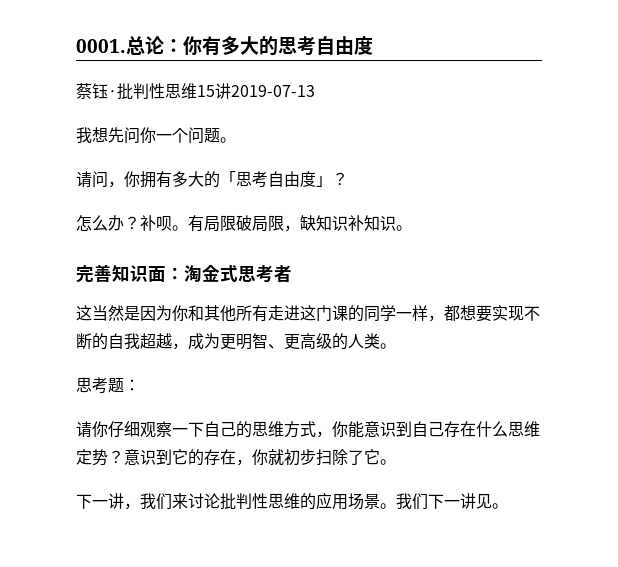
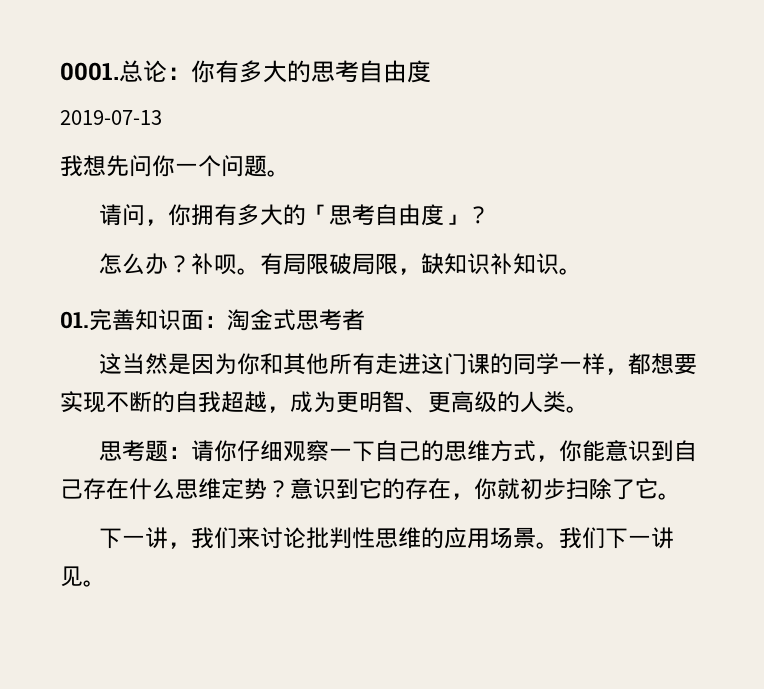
[76,83,231,100] 蔡钰·批判性思维15讲 -> (431, 71) none
(412, 228) none -> [60,311,89,329] 01.
(140, 385) // -> (192, 453) none

